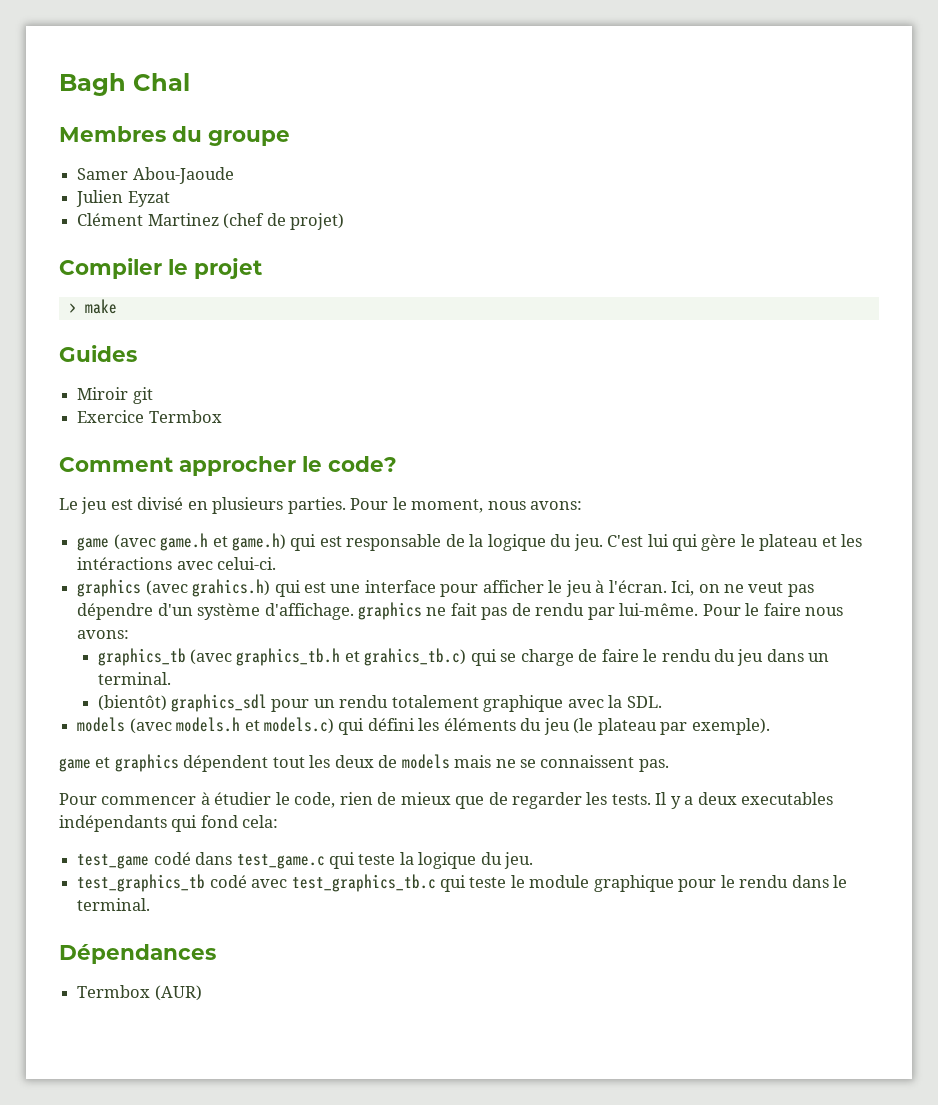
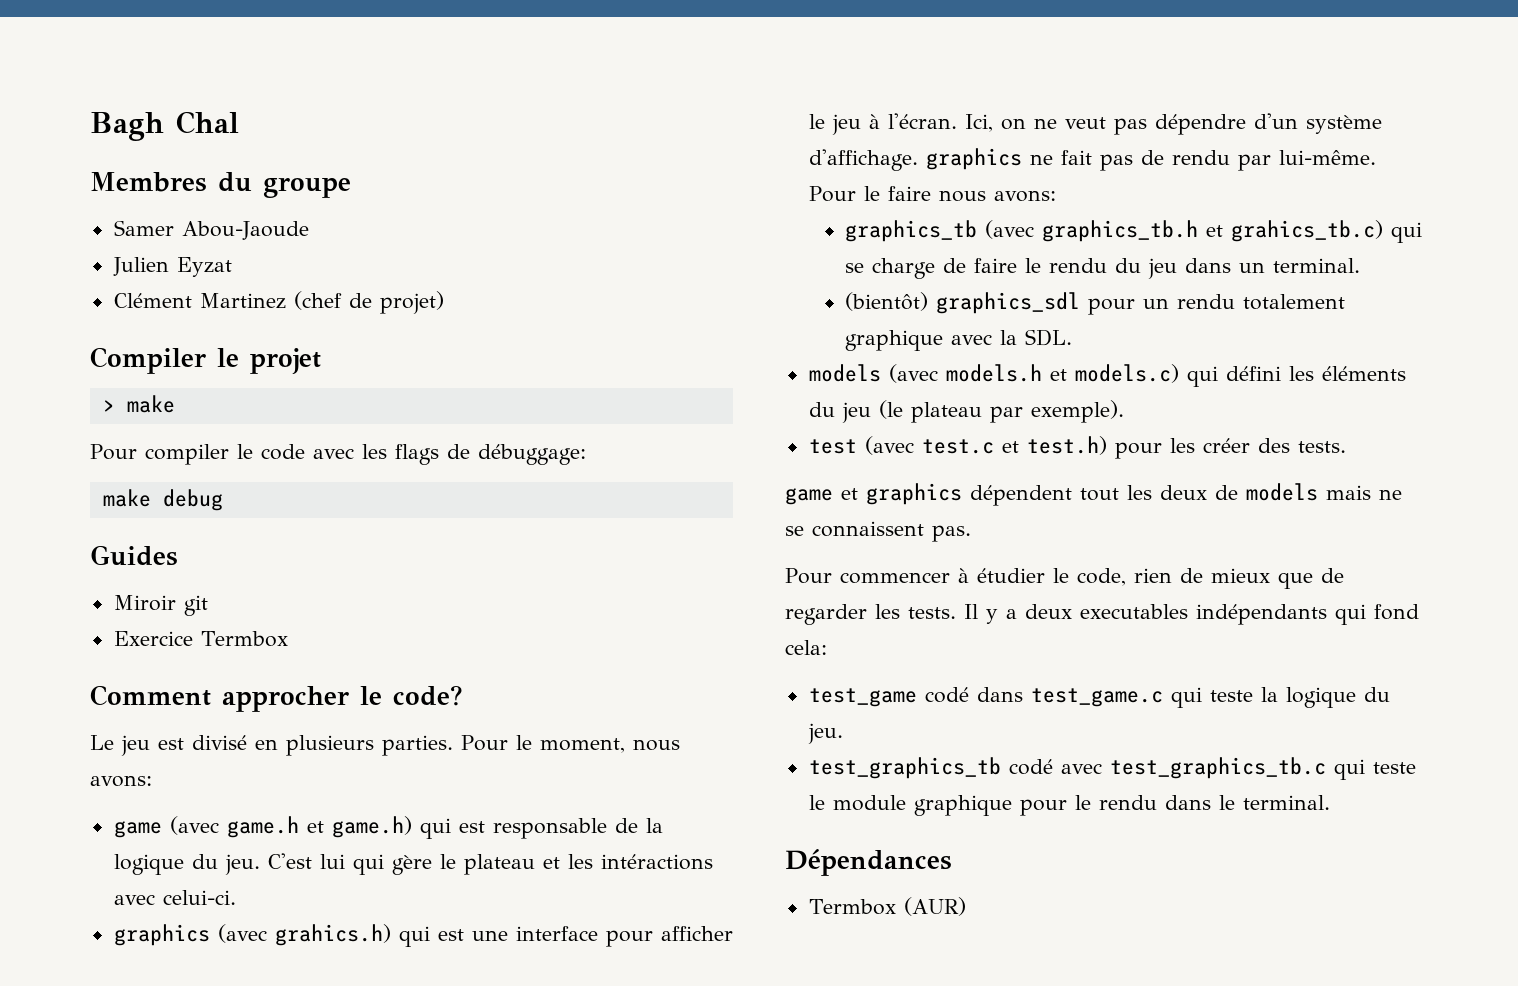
(117, 306) none -> [90,444,586,465] [102,489,223,511] // Pour compiler le code avec les flags de débuggage: // make debug
(770, 726) none -> [808,436,1346,459] // test (avec test.c et test.h) pour les créer des tests.

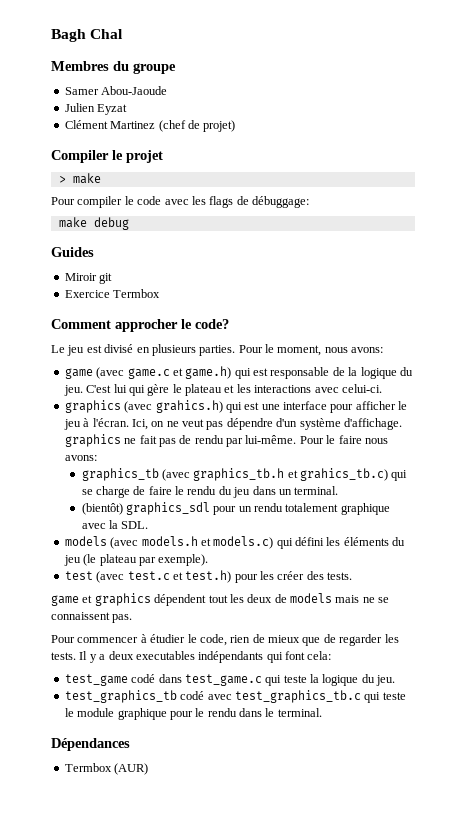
[226,816,299,838] game.h -> [127,368,170,379] game.c
[600,854,713,870] intéractions -> [254,385,312,393] interactions
[1374,604,1419,620] fond -> [285,651,305,660] font

